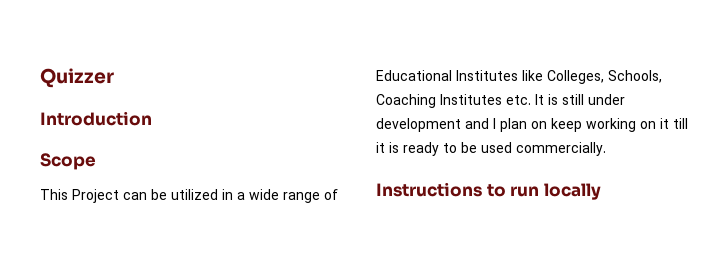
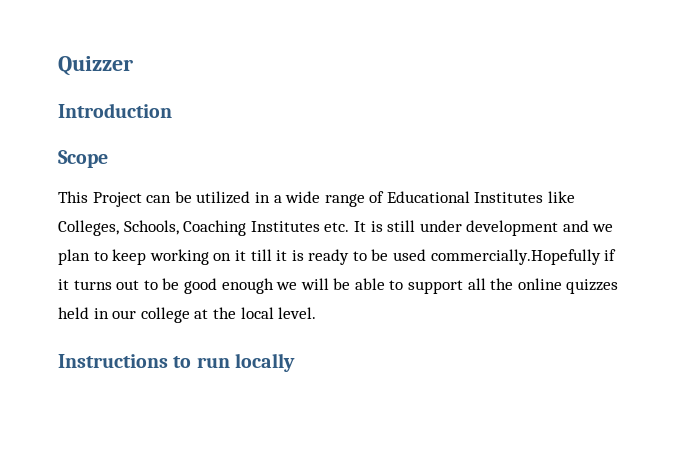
[493,118,547,132] I plan on -> [592,224,614,232] [58,249,108,265] we plan to
[516,142,606,156] commercially. -> [430,249,617,265] [58,278,619,294] [58,307,317,323] commercially.Hopefully if it turns out to be good enough we will be able to support all the online quizzes held in our college at the local level.

